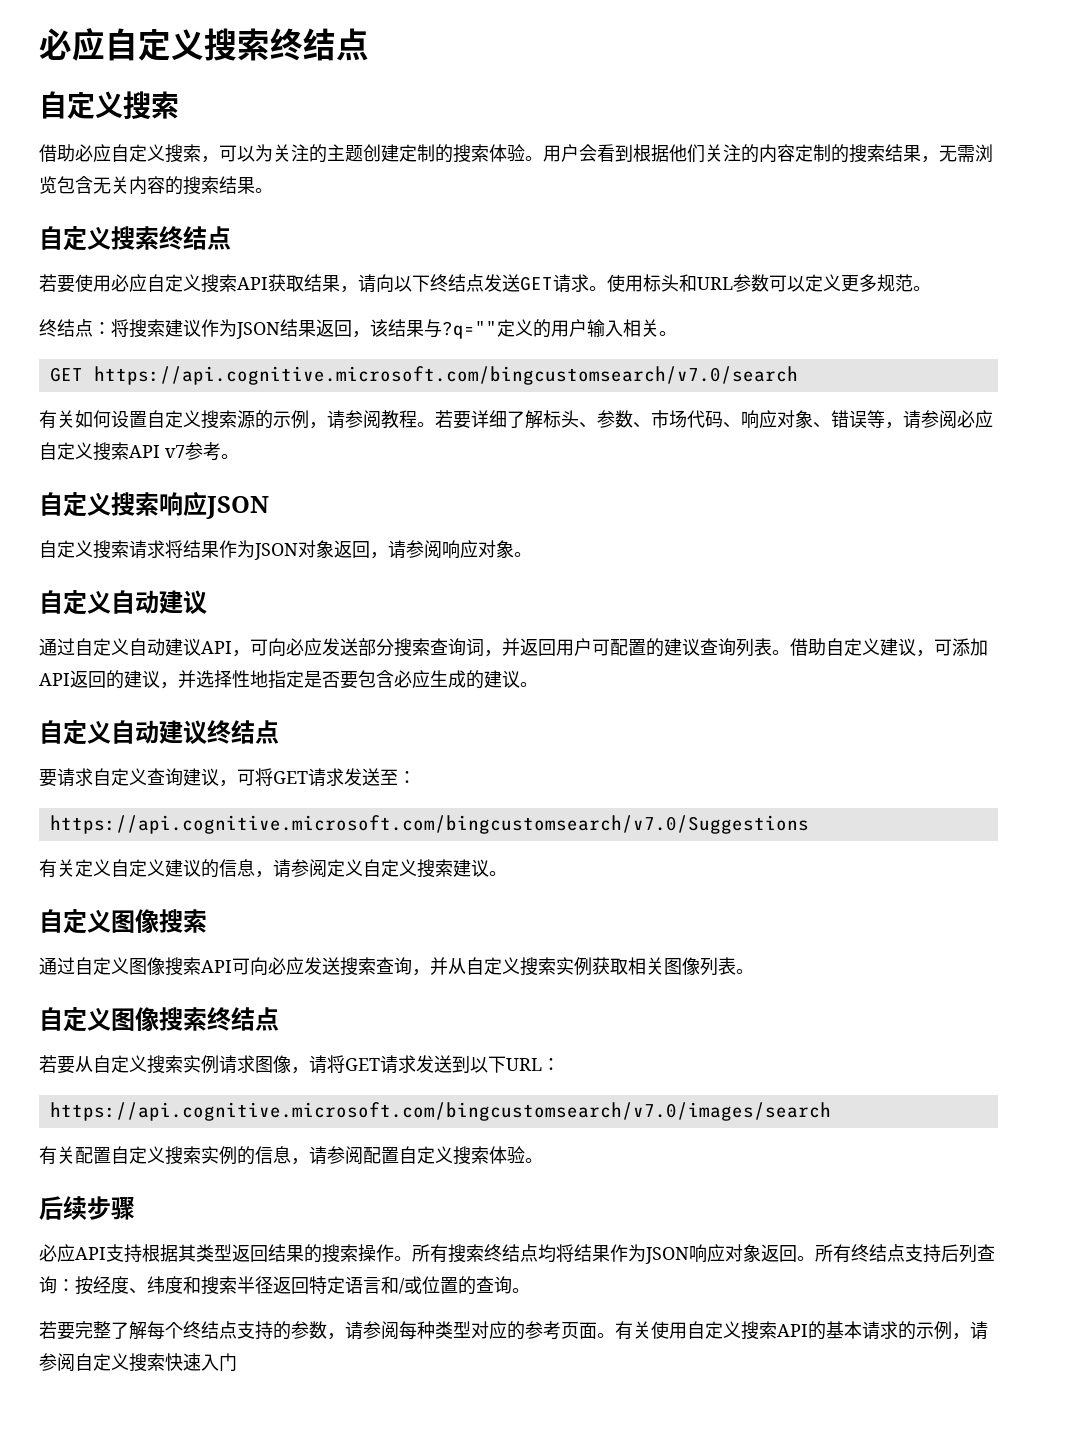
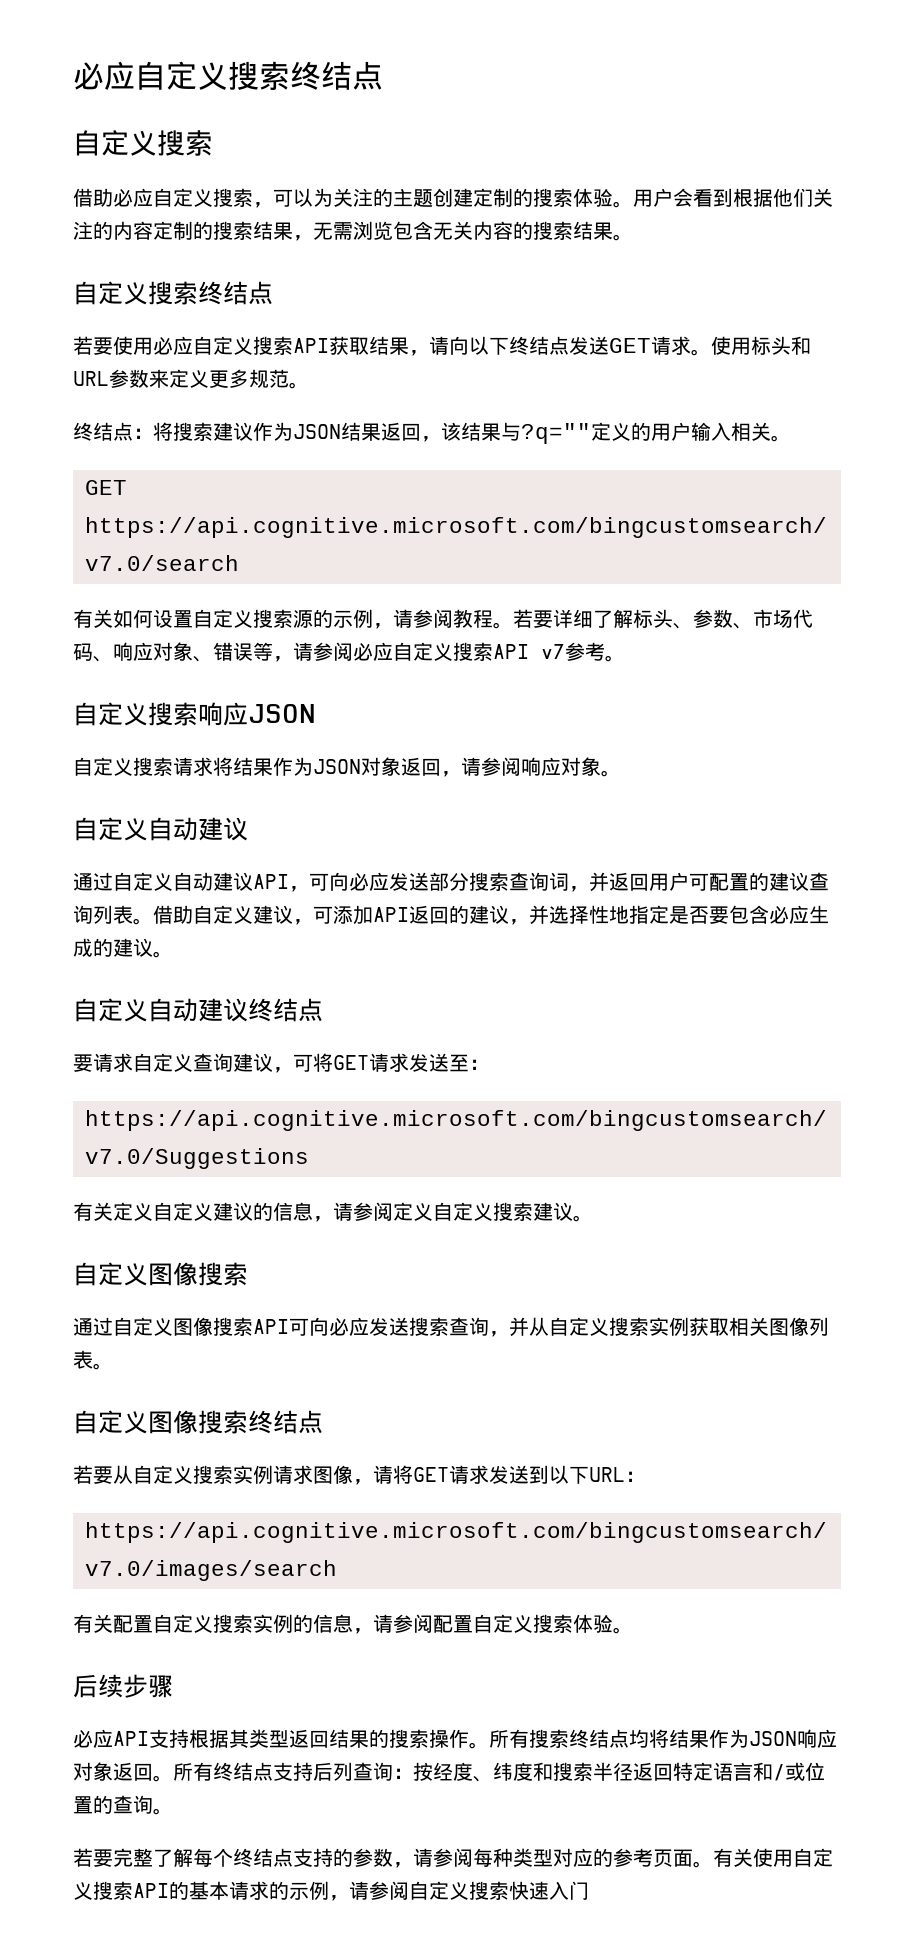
[769,275,805,292] 可以 -> [149,369,169,388] 来

